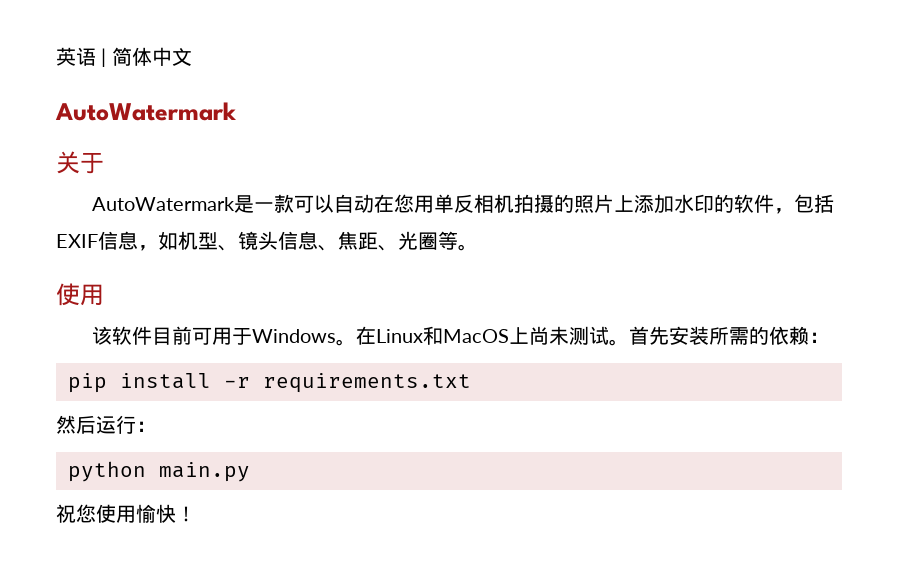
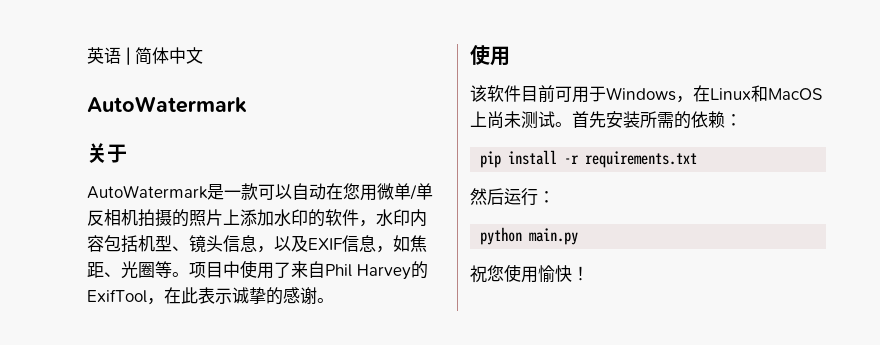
(435, 204) none -> [377,183,417,200] 微单/
[794,194,835,213] [56,231,458,251] 包括EXIF信息，如机型、镜头信息、焦距、光圈等 -> [376,209,427,227] [87,235,427,253] [87,260,428,280] [87,287,317,305] 水印内容包括机型、镜头信息，以及EXIF信息，如焦距、光圈等。项目中使用了来自Phil Harvey的ExifTool，在此表示诚挚的感谢
[336,339,357,346] 。 -> [676,96,693,103] ，

